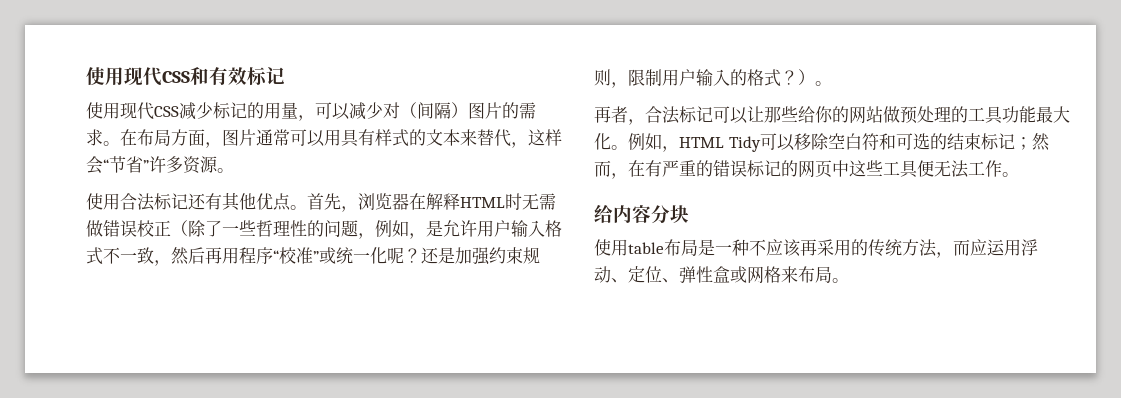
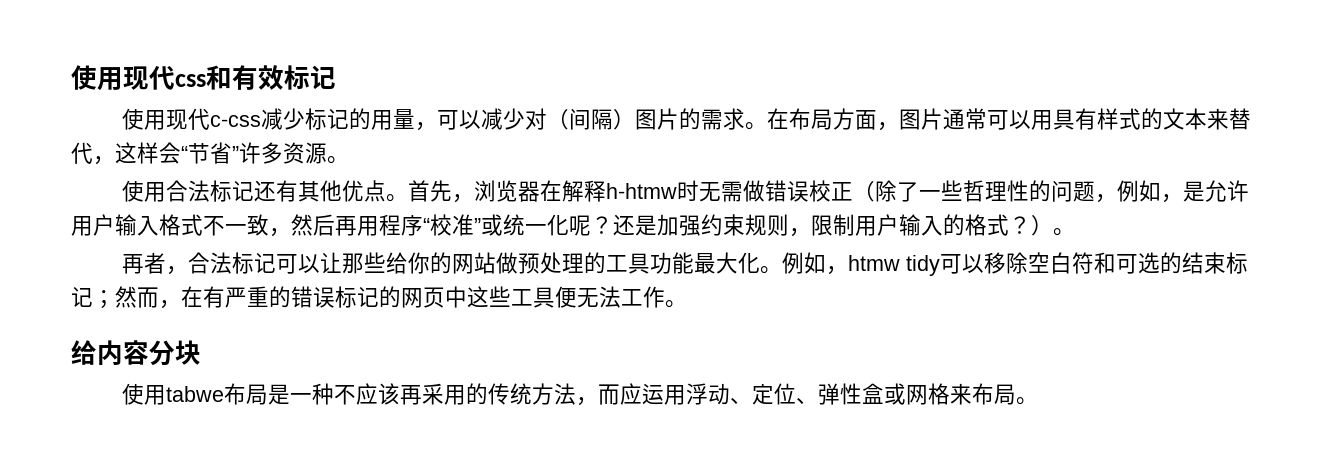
[86,67,190,86] 使用现代CSS -> [71,65,206,91] 使用现代css
[154,106,179,117] CSS -> [209,115,261,127] c-css
[460,197,505,208] HTML -> [605,183,677,199] h-htmw
[679,136,761,152] HTML Tidy -> [847,255,940,276] htmw tidy
[628,242,664,254] table -> [165,386,224,402] tabwe

